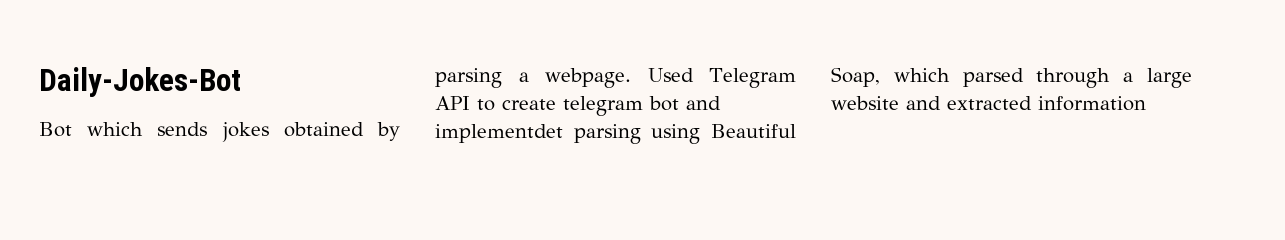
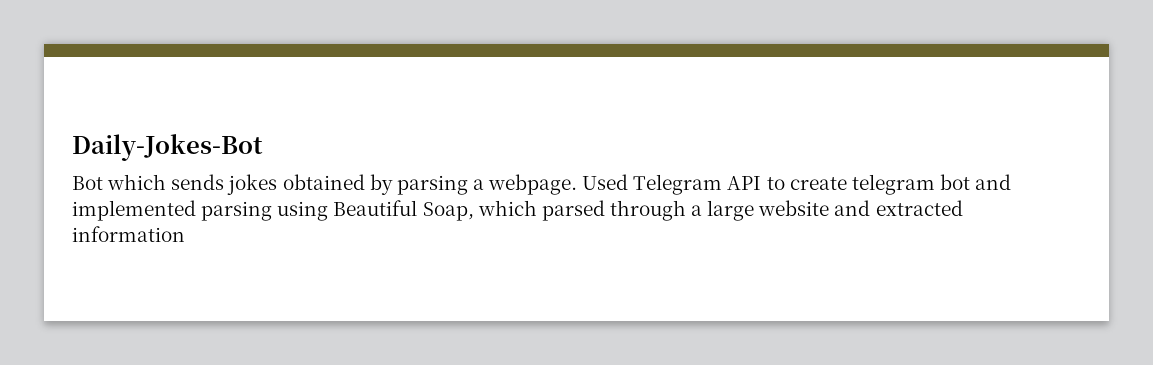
[435,124,563,143] implementdet -> [72,200,196,221] implemented

